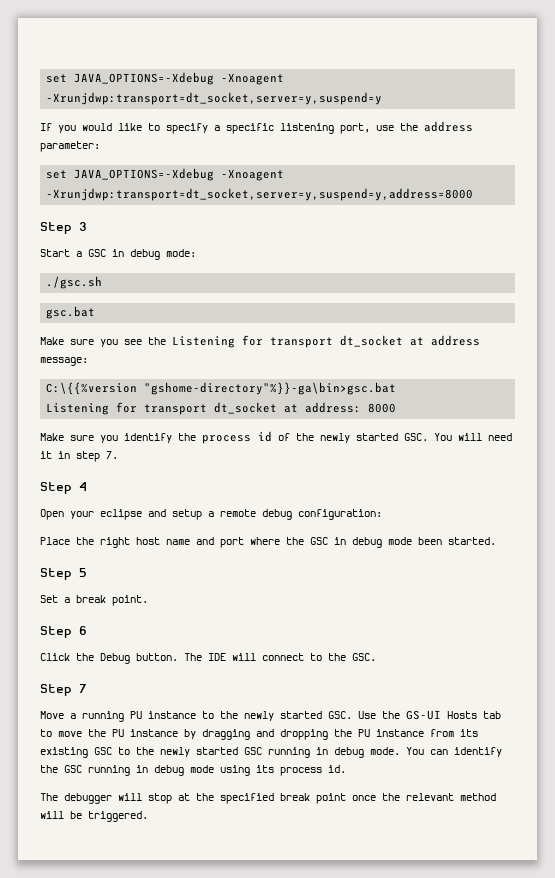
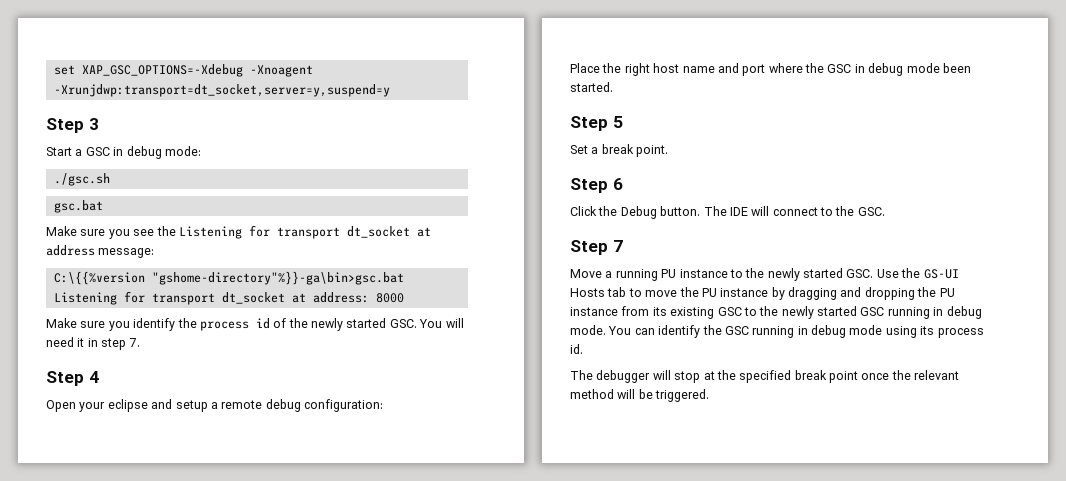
[46,72,215,85] set JAVA_OPTIONS=-Xdebug -> [53,64,243,77] set XAP_GSC_OPTIONS=-Xdebug
[40,121,473,134] [40,141,100,152] [46,168,285,181] [46,188,474,201] // If you would like to specify a specific listening port, use the address parameter: // set JAVA_OPTIONS=-Xdebug -Xnoagent -Xrunjdwp:transport=dt_socket,server=y,suspend=y,address=8000 -> (390, 90) none

